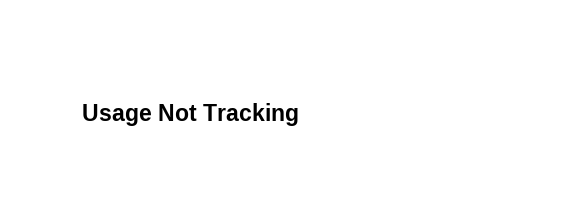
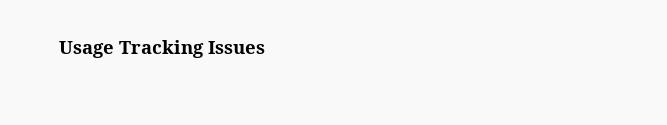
[158,103,300,126] Not Tracking -> [119,40,265,58] Tracking Issues

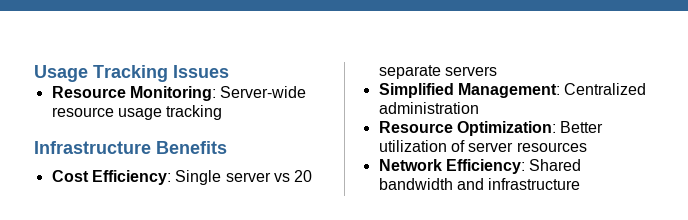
(265, 47) none -> [51,86,307,101] [51,105,223,120] [34,141,227,154] [51,170,313,185] [378,65,497,79] [378,83,647,98] [378,102,479,114] [378,121,604,136] [378,140,587,152] [378,159,582,174] [378,178,581,190] // Resource Monitoring: Server-wide resource usage tracking // Infrastructure Benefits // Cost Efficiency: Single server vs 20 separate servers // Simplified Management: Centralized administration // Resource Optimization: Better utilization of server resources // Network Efficiency: Shared bandwidth and infrastructure

